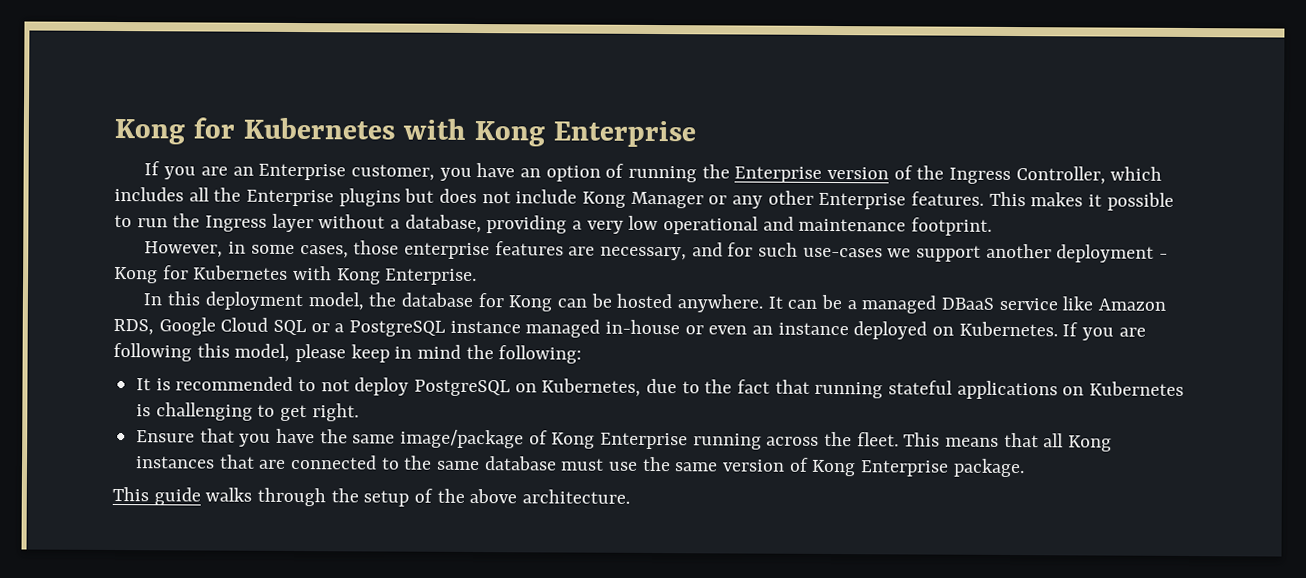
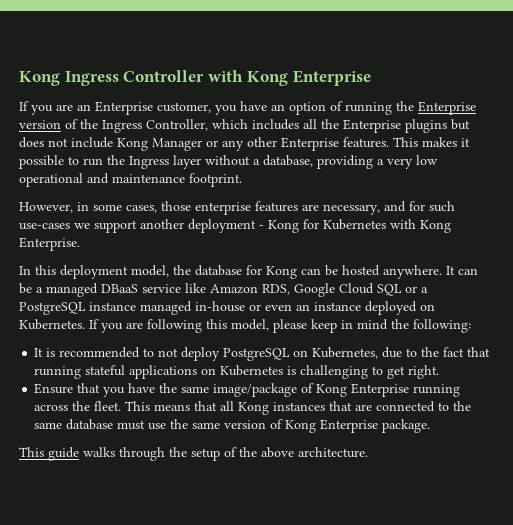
[114,117,395,145] Kong for Kubernetes -> [19,70,205,86] Kong Ingress Controller

